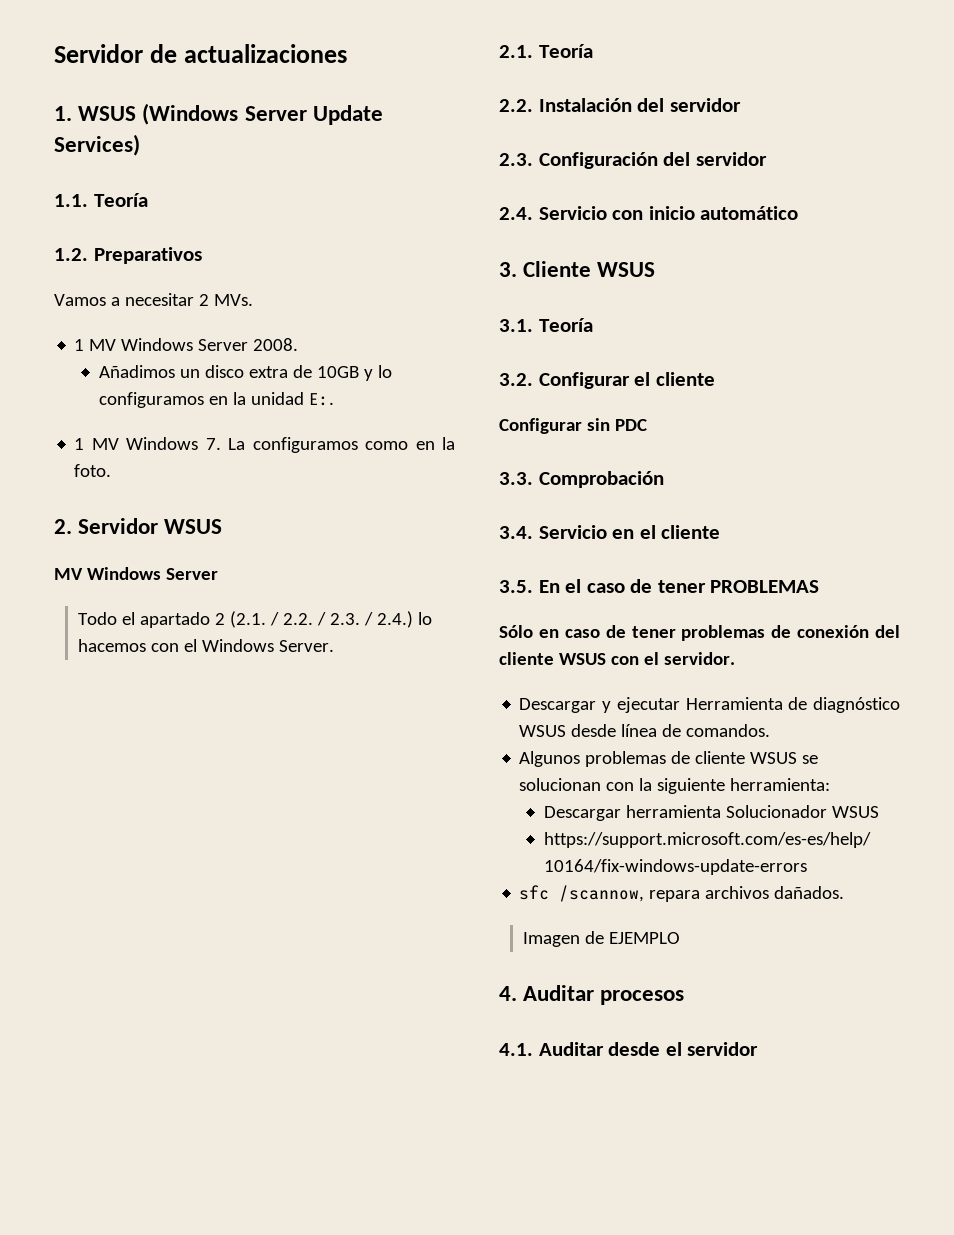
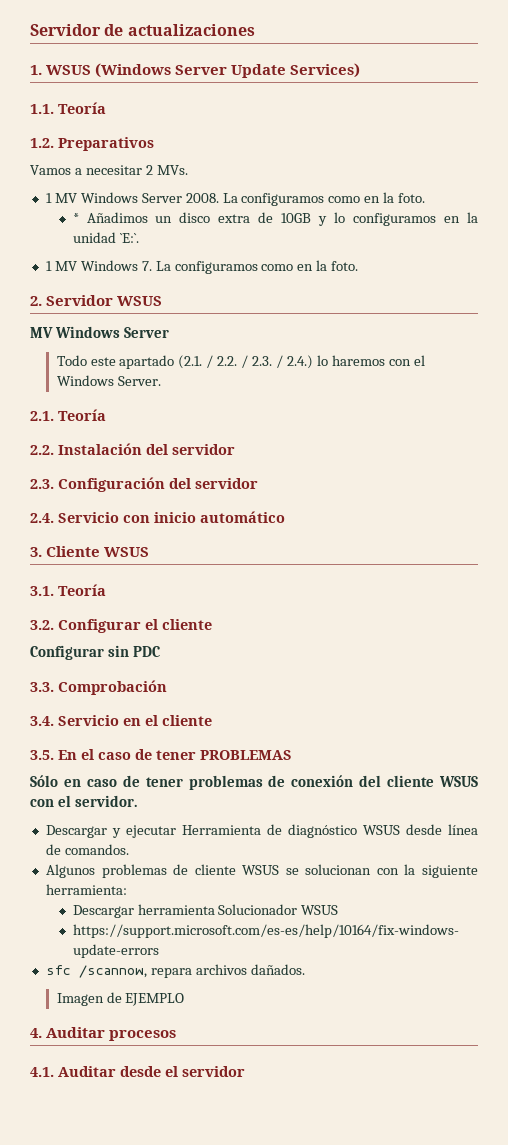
(299, 344) // -> [222,192,426,206] [72,213,79,223] La configuramos como en la foto. // *
[308,393,334,406] E:. -> [119,233,139,243] `E:`.
[122,612,226,628] el apartado 2 -> [90,355,175,369] este apartado
[78,639,147,652] hacemos -> [331,355,385,366] haremos

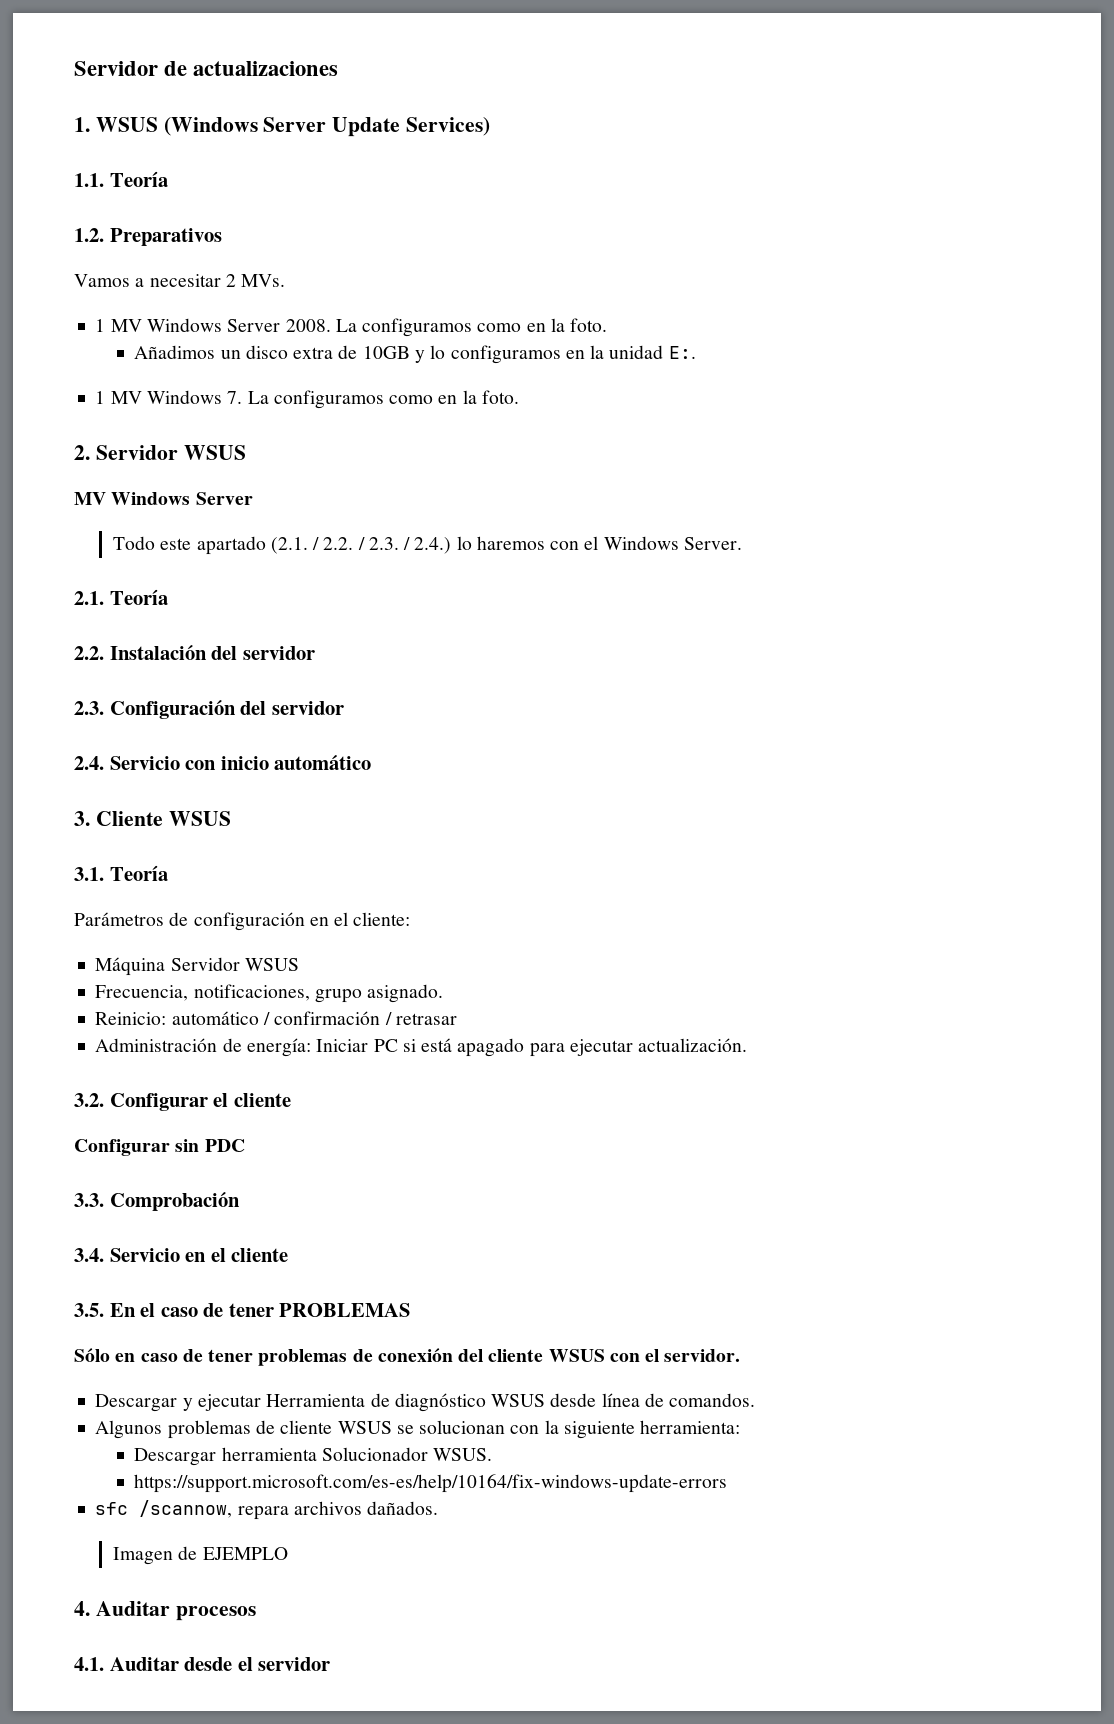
[72,213,79,223] * -> (608, 325) none
[119,233,139,243] `E:`. -> [668,346,696,359] E:.
(106, 590) none -> [74,912,411,931] [95,957,299,976] [95,984,444,1003] [95,1011,457,1025] [95,1038,748,1057] // Parámetros de configuración en el cliente: // Máquina Servidor WSUS // Frecuencia, notificaciones, grupo asignado. // Reinicio: automático / confirmación / retrasar // Administración de energía: Iniciar PC si está apagado para ejecutar actualización.
[301,905,339,915] WSUS -> [433,1448,493,1461] WSUS.

